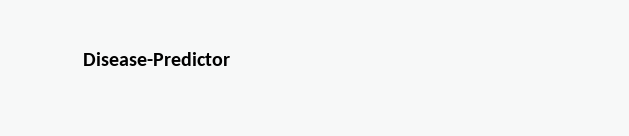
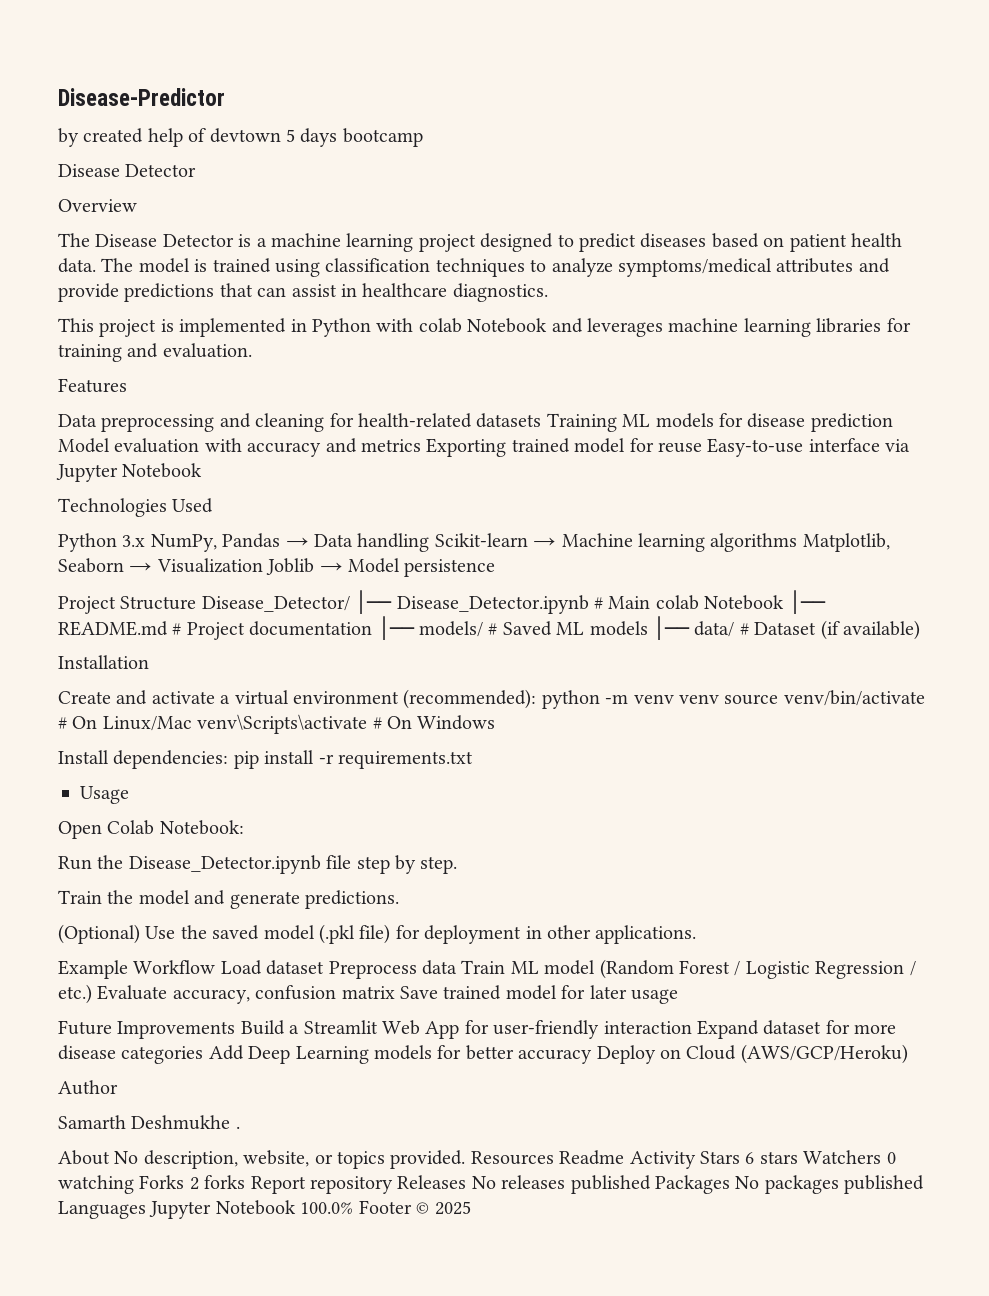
(230, 59) none -> [58,128,423,147] [58,164,197,177] [58,199,137,212] [58,233,902,252] [58,258,890,277] [58,283,548,302] [58,318,911,337] [58,343,252,362] [58,378,127,393] [58,413,893,432] [58,438,911,457] [56,463,203,482] [58,498,214,517] [58,533,890,552] [58,558,496,577] [58,590,826,614] [58,616,920,640] [58,655,149,669] [58,689,925,709] [58,714,496,734] [58,750,473,769] [80,786,129,804] [58,820,244,839] [58,855,458,874] [58,890,399,909] [58,924,697,944] [58,959,916,979] [58,984,678,1004] [58,1020,897,1039] [58,1044,908,1064] [58,1080,118,1095] [58,1115,240,1130] [58,1150,896,1169] [58,1175,925,1194] [58,1200,472,1219] // by created help of devtown 5 days bootcamp // Disease Detector // Overview // The Disease Detector is a machine learning project designed to predict diseases based on patient health data. The model is trained using classification techniques to analyze symptoms/medical attributes and provide predictions that can assist in healthcare diagnostics. // This project is implemented in Python with colab Notebook and leverages machine learning libraries for training and evaluation. // Features // Data preprocessing and cleaning for health-related datasets Training ML models for disease prediction Model evaluation with accuracy and metrics Exporting trained model for reuse Easy-to-use interface via Jupyter Notebook // Technologies Used // Python 3.x NumPy, Pandas → Data handling Scikit-learn → Machine learning algorithms Matplotlib, Seaborn → Visualization Joblib → Model persistence // Project Structure Disease_Detector/ │── Disease_Detector.ipynb # Main colab Notebook │── README.md # Project documentation │── models/ # Saved ML models │── data/ # Dataset (if available) // Installation // Create and activate a virtual environment (recommended): python -m venv venv source venv/bin/activate # On Linux/Mac venv\Scripts\activate # On Windows // Install dependencies: pip install -r requirements.txt // Usage // Open Colab Notebook: // Run the Disease_Detector.ipynb file step by step. // Train the model and generate predictions. // (Optional) Use the saved model (.pkl file) for deployment in other applications. // Example Workflow Load dataset Preprocess data Train ML model (Random Forest / Logistic Regression / etc.) Evaluate accuracy, confusion matrix Save trained model for later usage // Future Improvements Build a Streamlit Web App for user-friendly interaction Expand dataset for more disease categories Add Deep Learning models for better accuracy Deploy on Cloud (AWS/GCP/Heroku) // Author // Samarth Deshmukhe . // About No description, website, or topics provided. Resources Readme Activity Stars 6 stars Watchers 0 watching Forks 2 forks Report repository Releases No releases published Packages No packages published Languages Jupyter Notebook 100.0% Footer © 2025

